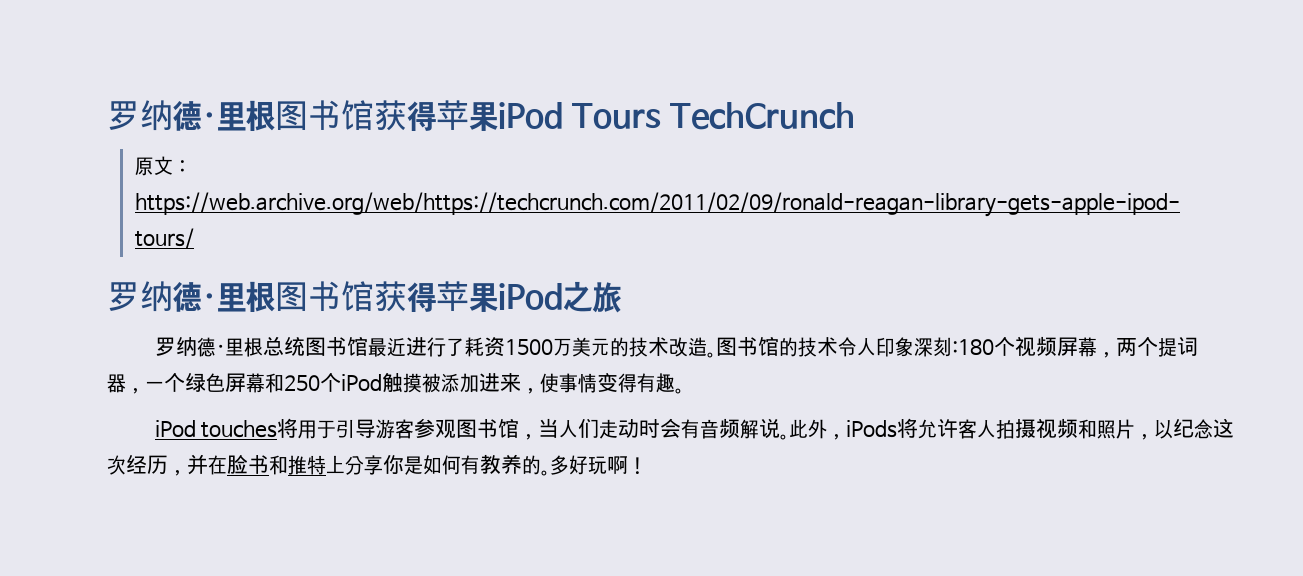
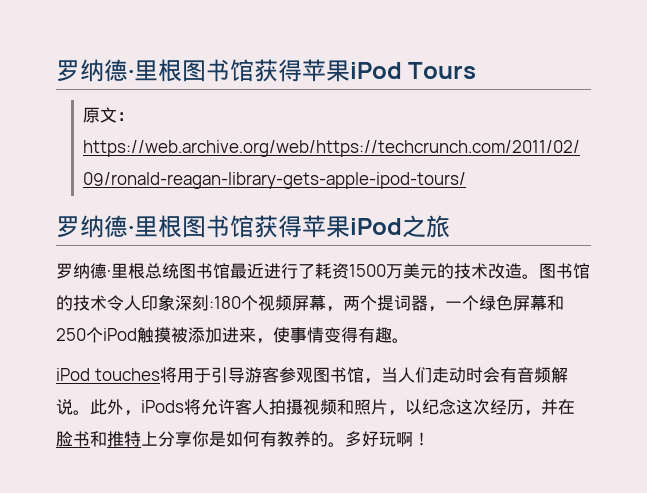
[669,102,855,130] TechCrunch -> (477, 70) none

